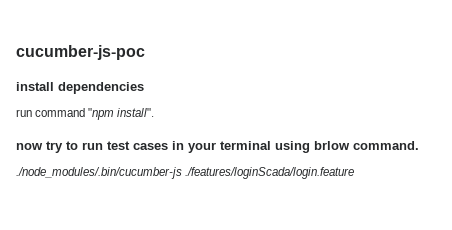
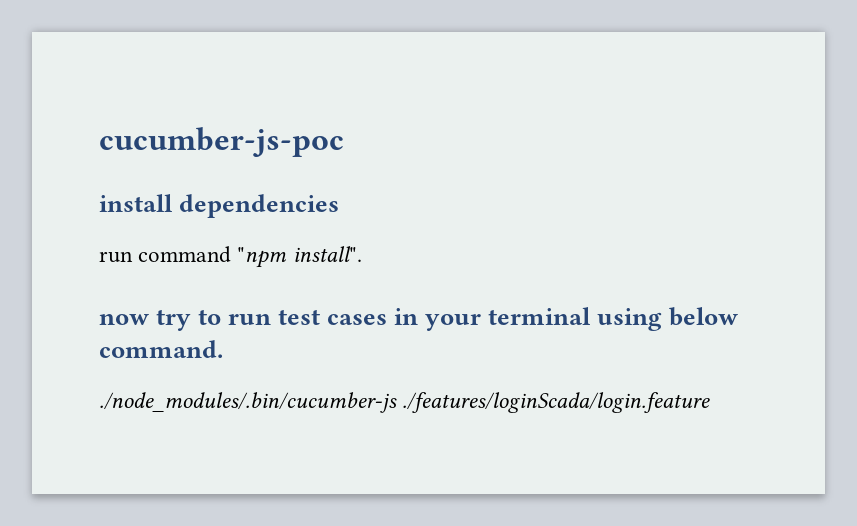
[314,141,350,150] brlow -> [669,307,739,326] below

